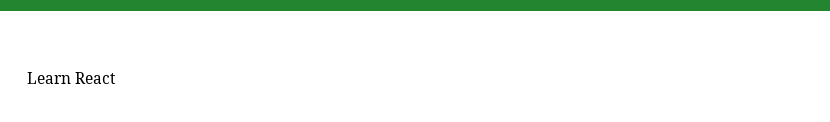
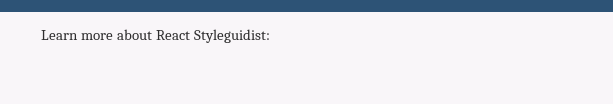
[75,72,117,84] React -> [80,29,270,43] more about React Styleguidist:

